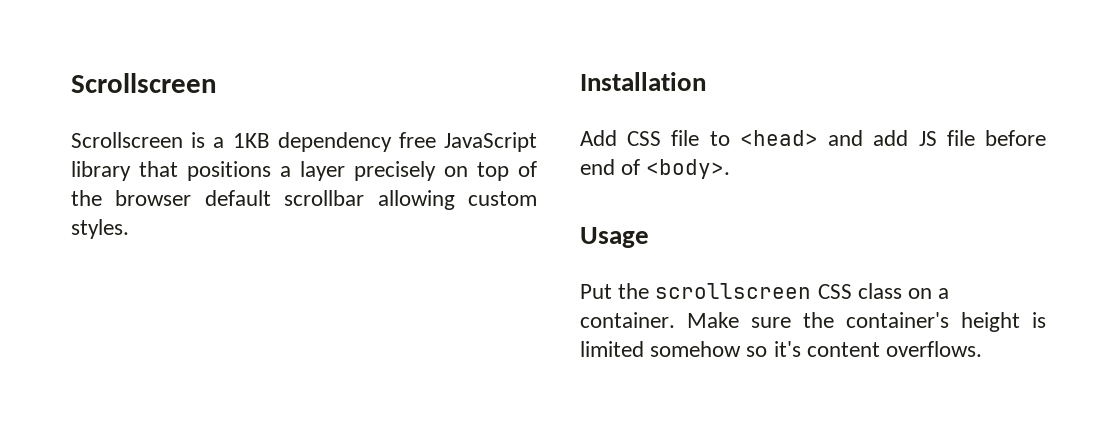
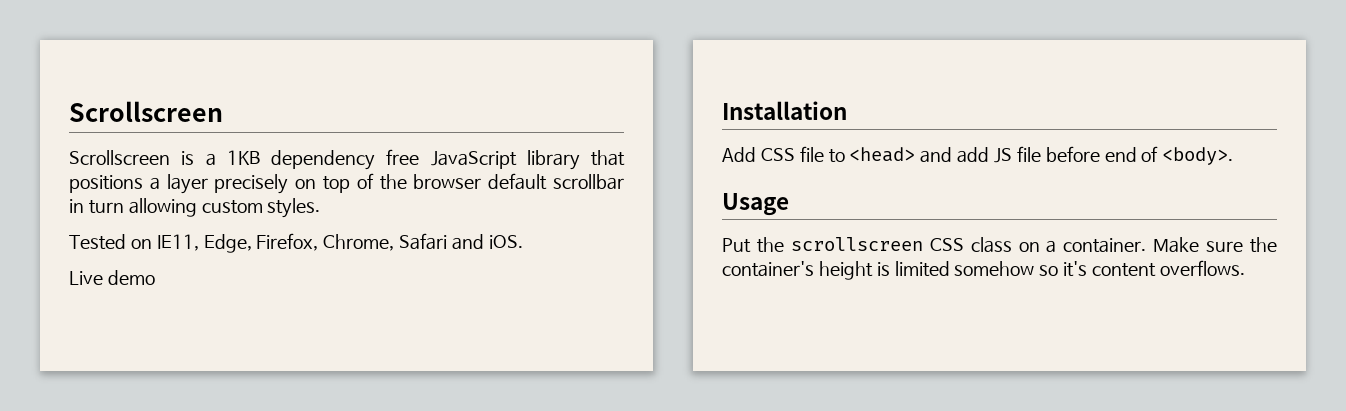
(365, 198) none -> [69,199,124,214] in turn
(129, 229) none -> [69,233,523,253] [69,270,155,285] // Tested on IE11, Edge, Firefox, Chrome, Safari and iOS. // Live demo

